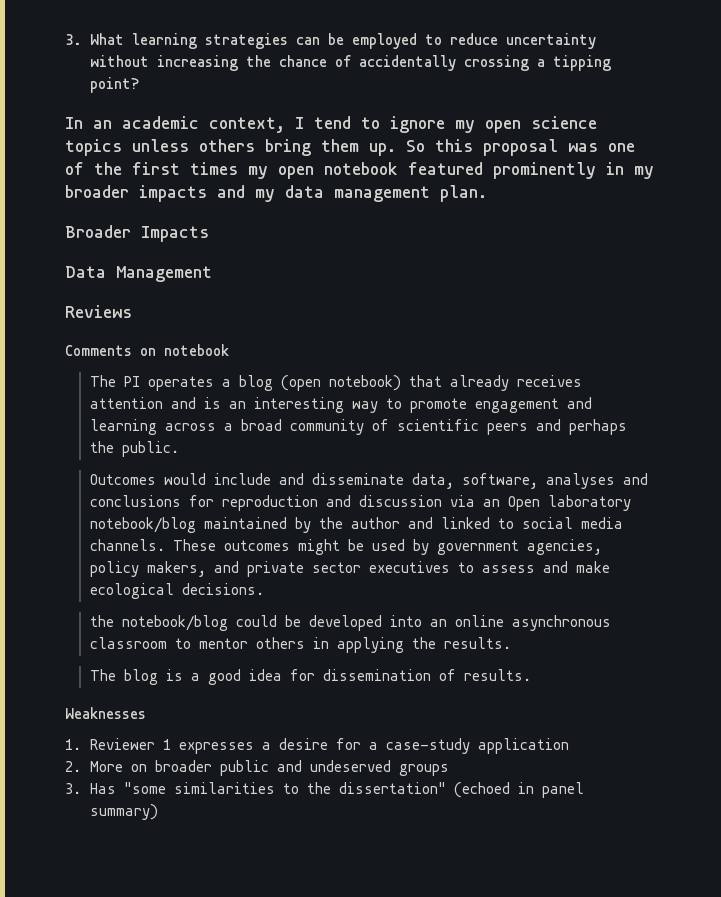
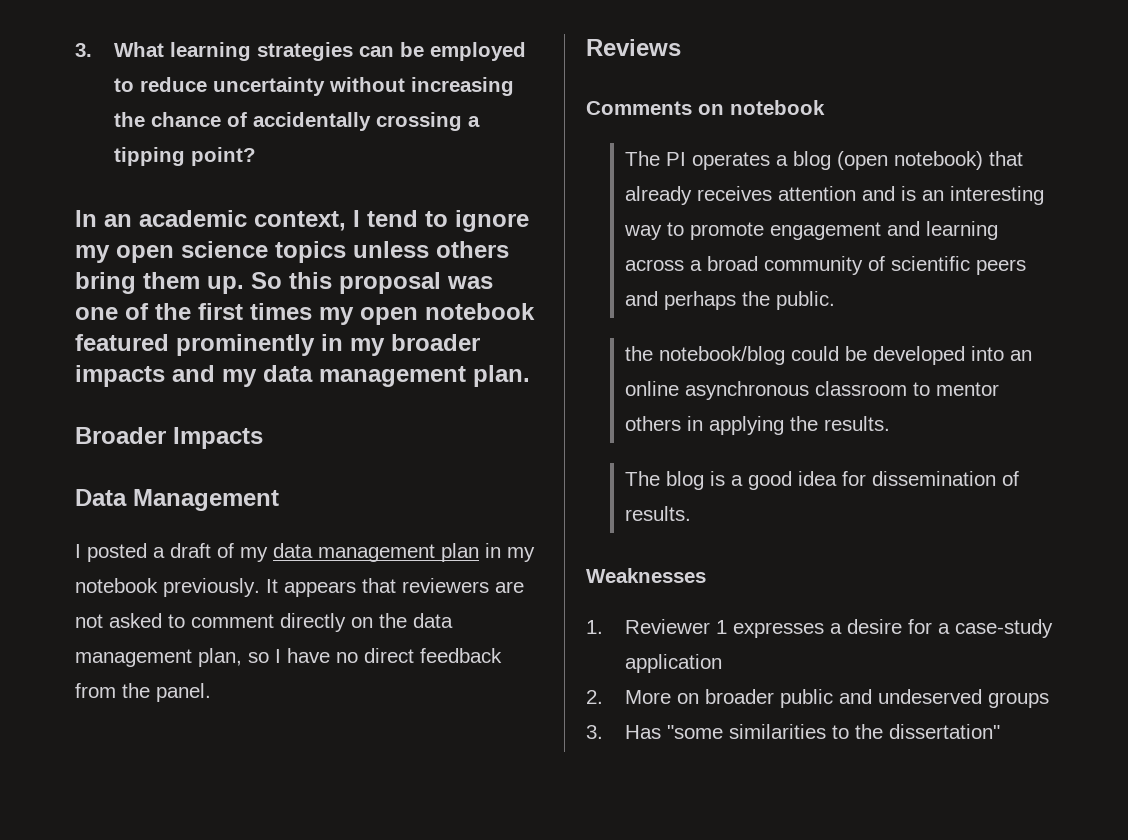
(212, 274) none -> [75,543,535,562] [75,578,524,597] [75,613,453,632] [75,648,502,667] [75,683,211,702] // I posted a draft of my data management plan in my notebook previously. It appears that reviewers are not asked to comment directly on the data management plan, so I have no direct feedback from the panel.
[89,473,648,489] [89,495,631,511] [89,517,623,533] [89,539,602,555] [89,561,610,577] [89,583,264,599] // Outcomes would include and disseminate data, software, analyses and conclusions for reproduction and discussion via an Open laboratory notebook/blog maintained by the author and linked to social media channels. These outcomes might be used by government agencies, policy makers, and private sector executives to assess and make ecological decisions. -> (835, 300) none
[453,782,584,798] [89,804,158,820] (echoed in panel summary) -> (1000, 731) none

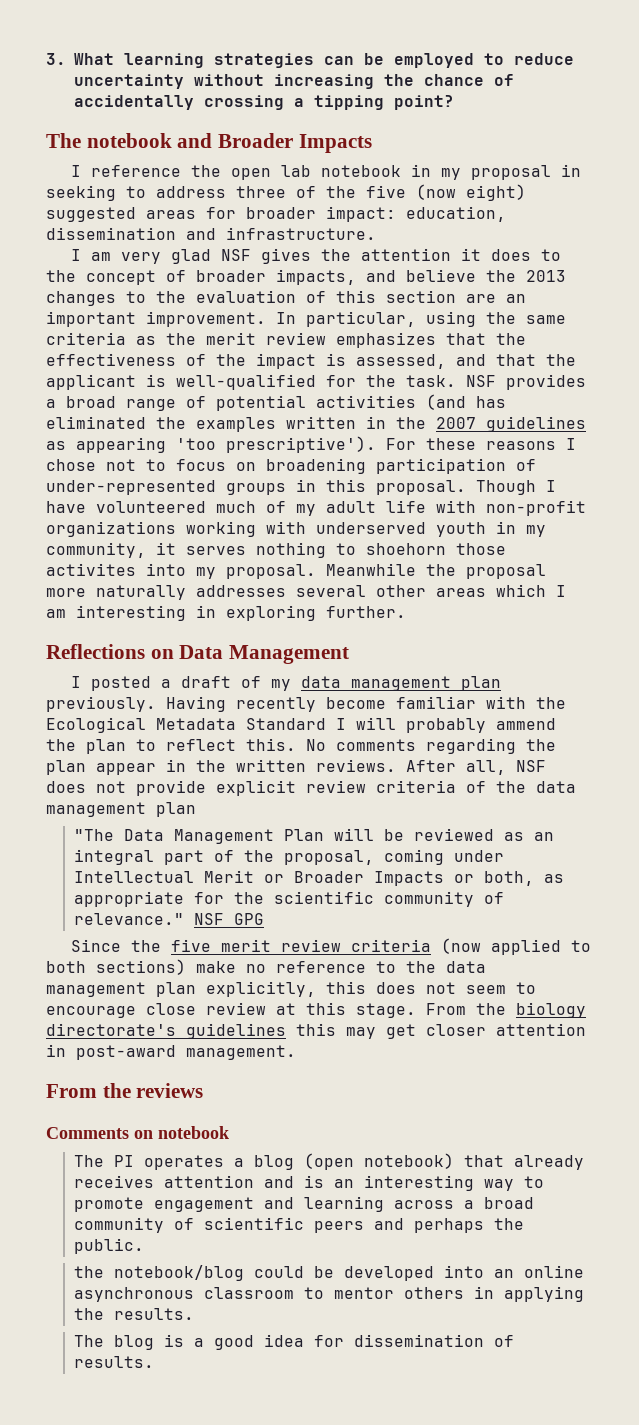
[75,210,529,232] [75,241,509,263] [75,272,493,294] [75,303,535,325] [75,334,480,356] [75,365,530,387] [75,427,263,449] In an academic context, I tend to ignore my open science topics unless others bring them up. So this proposal was one of the first times my open notebook featured prominently in my broader impacts and my data management plan. // Broader Impacts // -> [46,133,372,153] [70,164,581,180] [46,184,526,201] [46,206,506,222] [46,227,376,240] [70,248,561,264] [46,269,566,285] [46,290,526,306] [46,311,566,327] [46,332,526,348] [46,353,576,369] [46,374,586,390] [46,394,506,411] [46,416,586,432] [46,436,576,453] [46,458,536,474] [46,479,556,495] [46,500,586,516] [46,521,546,537] [46,542,506,558] [46,563,546,579] [46,584,566,600] [46,605,406,621] [46,644,174,659] The notebook and Broader Impacts // I reference the open lab notebook in my proposal in seeking to address three of the five (now eight) suggested areas for broader impact: education, dissemination and infrastructure. // I am very glad NSF gives the attention it does to the concept of broader impacts, and believe the 2013 changes to the evaluation of this section are an important improvement. In particular, using the same criteria as the merit review emphasizes that the effectiveness of the impact is assessed, and that the applicant is well-qualified for the task. NSF provides a broad range of potential activities (and has eliminated the examples written in the 2007 guidelines as appearing 'too prescriptive'). For these reasons I chose not to focus on broadening participation of under-represented groups in this proposal. Though I have volunteered much of my adult life with non-profit organizations working with underserved youth in my community, it serves nothing to shoehorn those activites into my proposal. Meanwhile the proposal more naturally addresses several other areas which I am interesting in exploring further. // Reflections on
[485,543,535,562] [75,578,524,597] [75,613,453,632] [75,648,502,667] [75,683,211,702] [586,39,681,56] in my notebook previously. It appears that reviewers are not asked to comment directly on the data management plan, so I have no direct feedback from the panel. // Reviews -> [46,696,566,712] [46,717,556,733] [46,738,556,754] [46,759,546,775] [46,780,576,796] [46,802,196,817] [73,828,554,844] [73,849,504,865] [73,870,564,886] [73,891,504,907] [73,913,264,925] [70,938,591,955] [46,959,486,975] [46,981,536,997] [46,1002,586,1018] [46,1023,586,1039] [46,1044,296,1060] [46,1083,204,1098] previously. Having recently become familiar with the Ecological Metadata Standard I will probably ammend the plan to reflect this. No comments regarding the plan appear in the written reviews. After all, NSF does not provide explicit review criteria of the data management plan // "The Data Management Plan will be reviewed as an integral part of the proposal, coming under Intellectual Merit or Broader Impacts or both, as appropriate for the scientific community of relevance." NSF GPG // Since the five merit review criteria (now applied to both sections) make no reference to the data management plan explicitly, this does not seem to encourage close review at this stage. From the biology directorate's guidelines this may get closer attention in post-award management. // From the reviews
[586,568,706,583] [586,619,1053,638] [624,654,722,673] [586,689,1049,708] [586,724,1000,739] // Weaknesses // 1. Reviewer 1 expresses a desire for a case-study application // 2. More on broader public and undeserved groups // 3. Has "some similarities to the dissertation" -> (154, 1362) none

